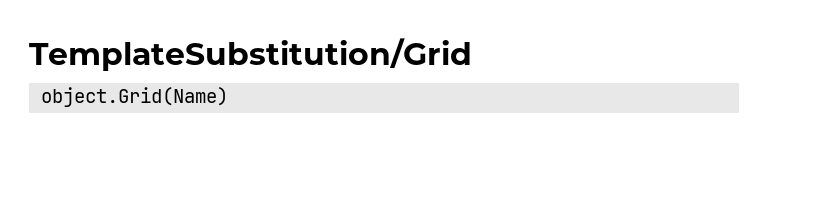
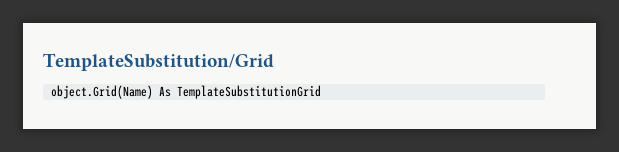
(228, 97) none -> [159,85,322,99] As TemplateSubstitutionGrid

